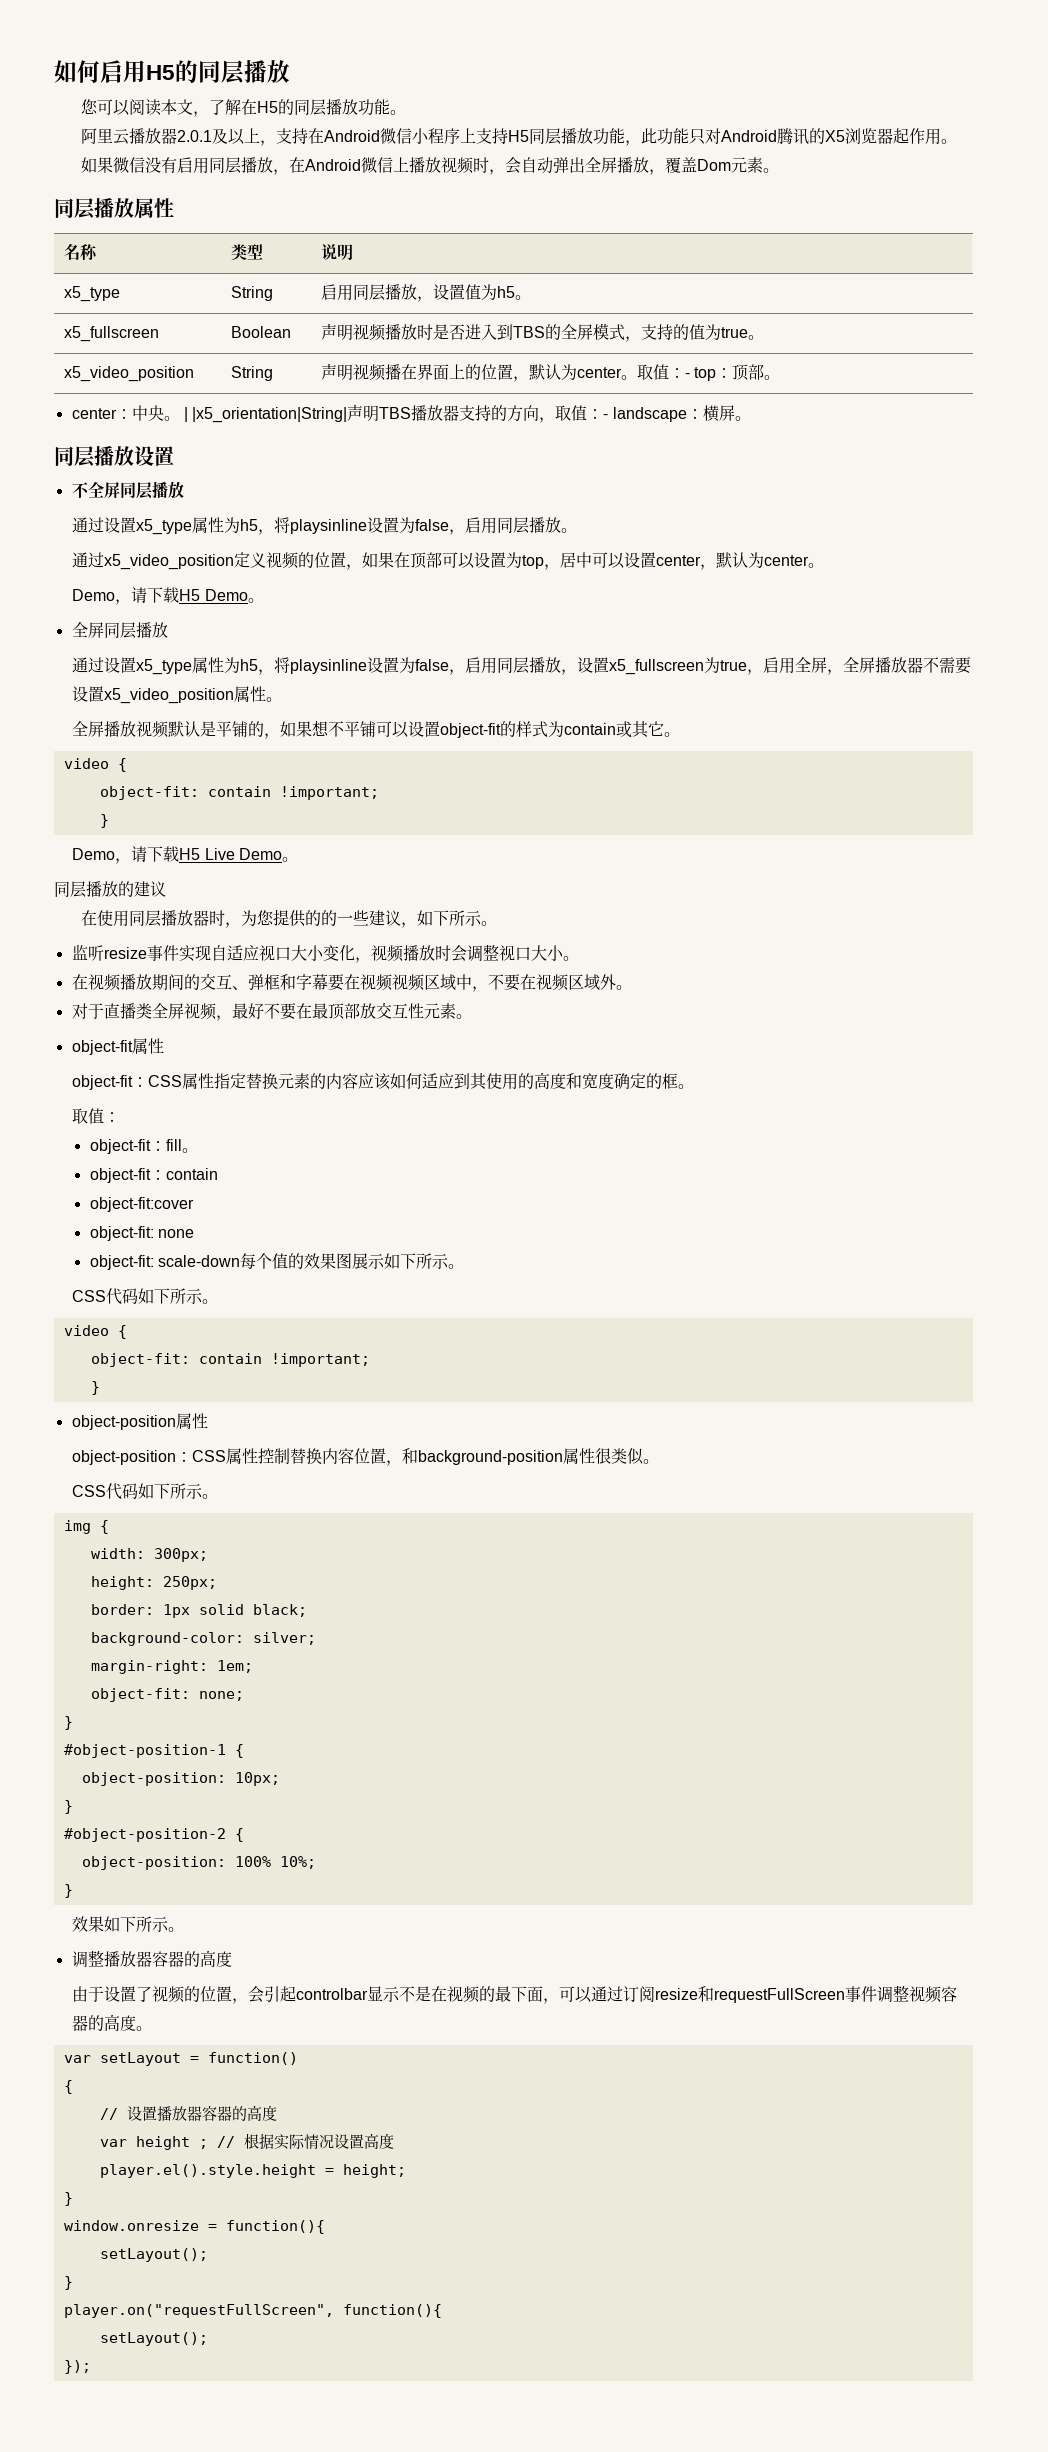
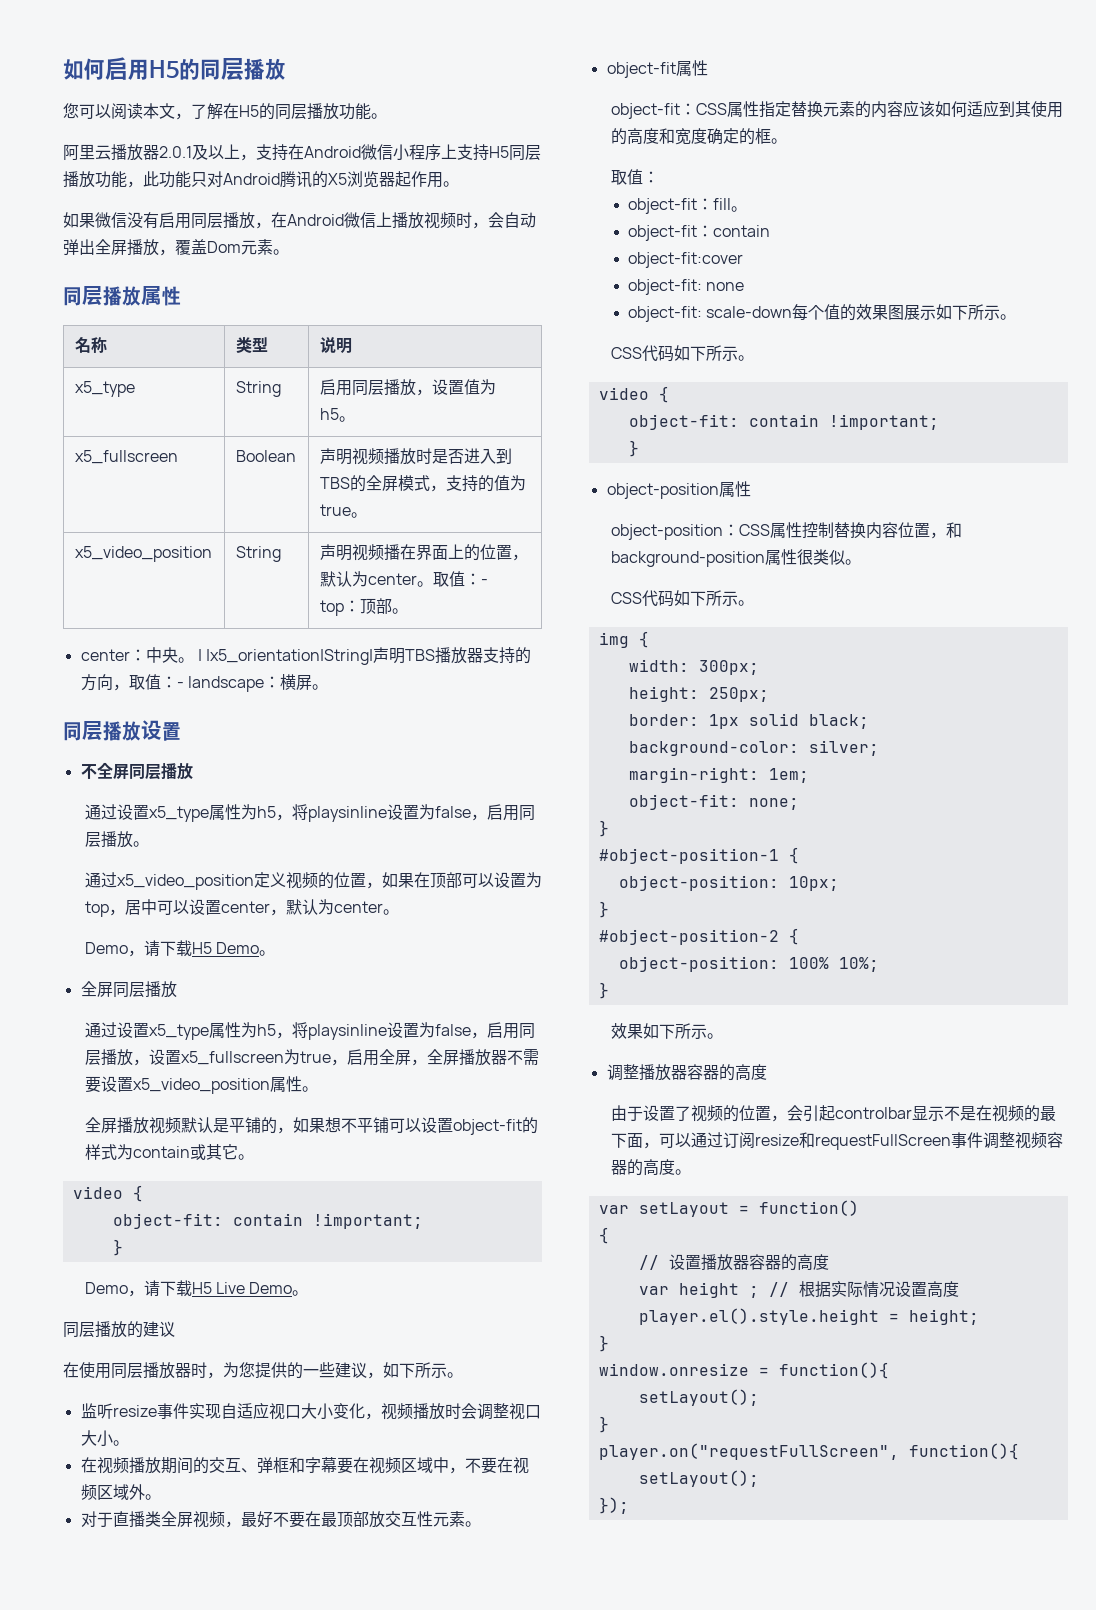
[320,910,337,926] 的 -> (303, 1370) none
[391,974,425,991] 视频 -> (401, 1465) none

